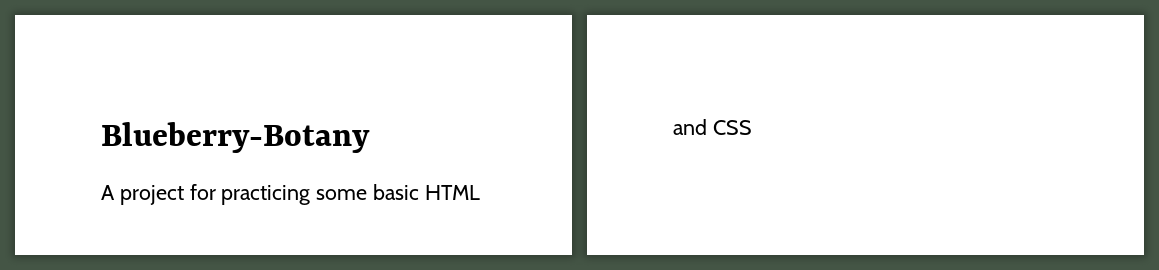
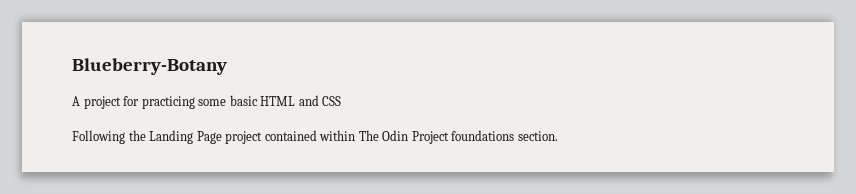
(752, 127) none -> [72,130,558,144] // Following the Landing Page project contained within The Odin Project foundations section.

